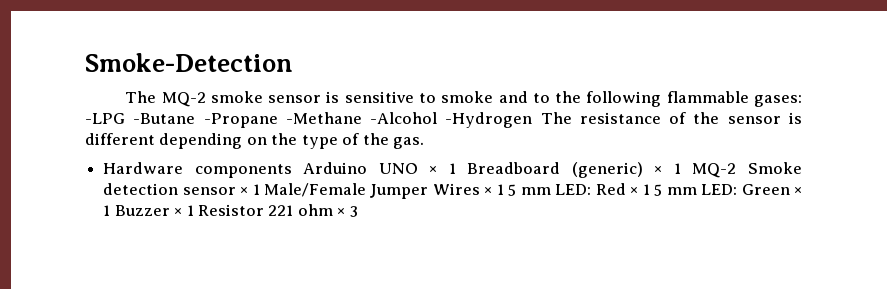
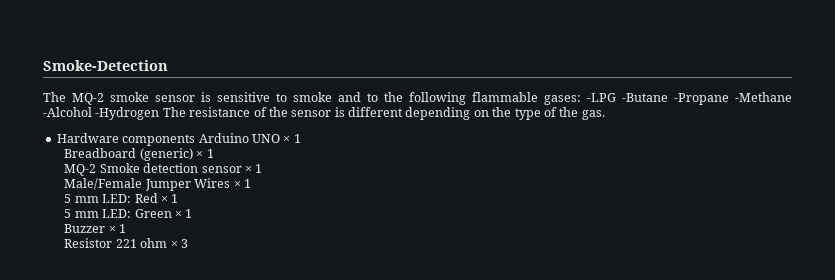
(456, 168) none -> (301, 138) //
(681, 168) none -> (214, 153) //
(260, 189) none -> (263, 168) //
(504, 189) none -> (251, 183) //
(650, 189) none -> (179, 198) //
(111, 210) none -> (193, 213) //
(194, 210) none -> (127, 228) //

